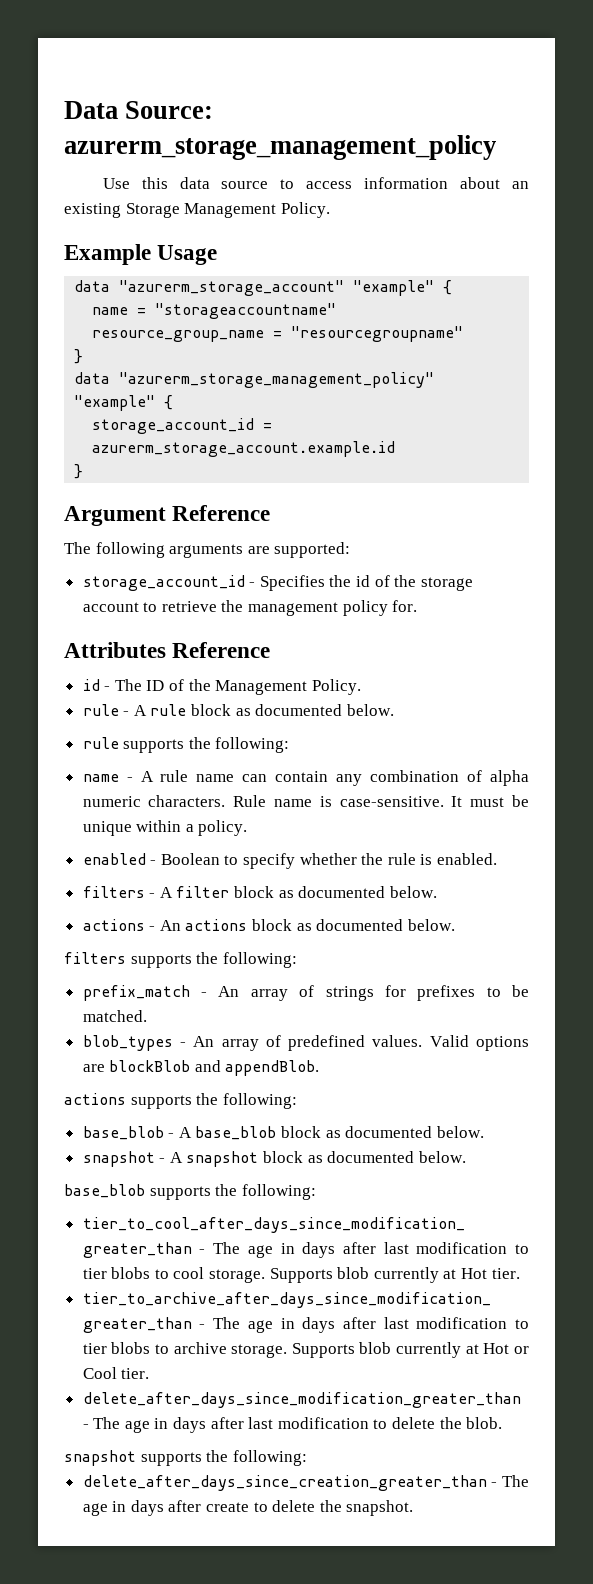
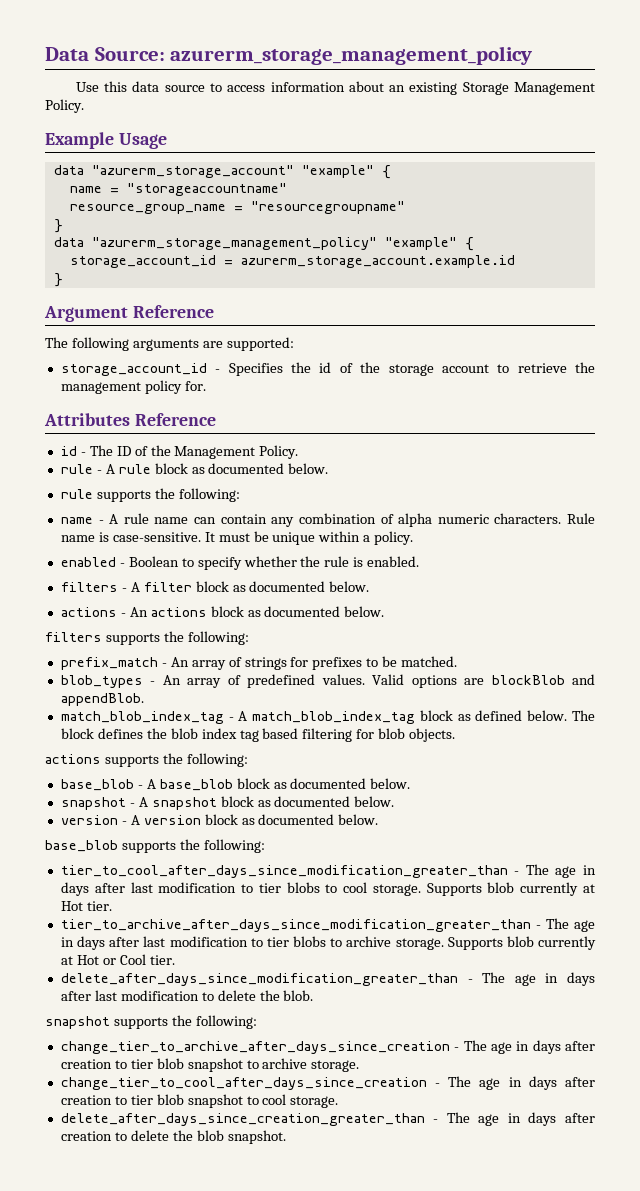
(320, 1068) none -> [60,710,596,724] [60,728,456,742] // match_blob_index_tag - A match_blob_index_tag block as defined below. The block defines the blob index tag based filtering for blob objects.
(466, 1157) none -> [60,814,379,825] // version - A version block as documented below.
(307, 1458) none -> [60,1040,595,1054] [60,1058,360,1072] [60,1076,595,1090] [60,1094,339,1108] // change_tier_to_archive_after_days_since_creation - The age in days after creation to tier blob snapshot to archive storage. // change_tier_to_cool_after_days_since_creation - The age in days after creation to tier blob snapshot to cool storage.
[206,1500,342,1512] create to delete the -> [60,1130,224,1141] creation to delete the blob

